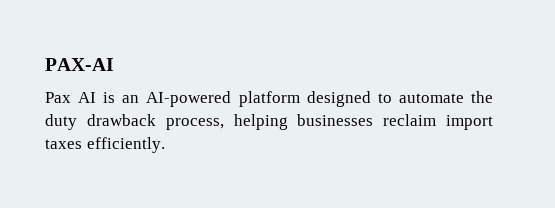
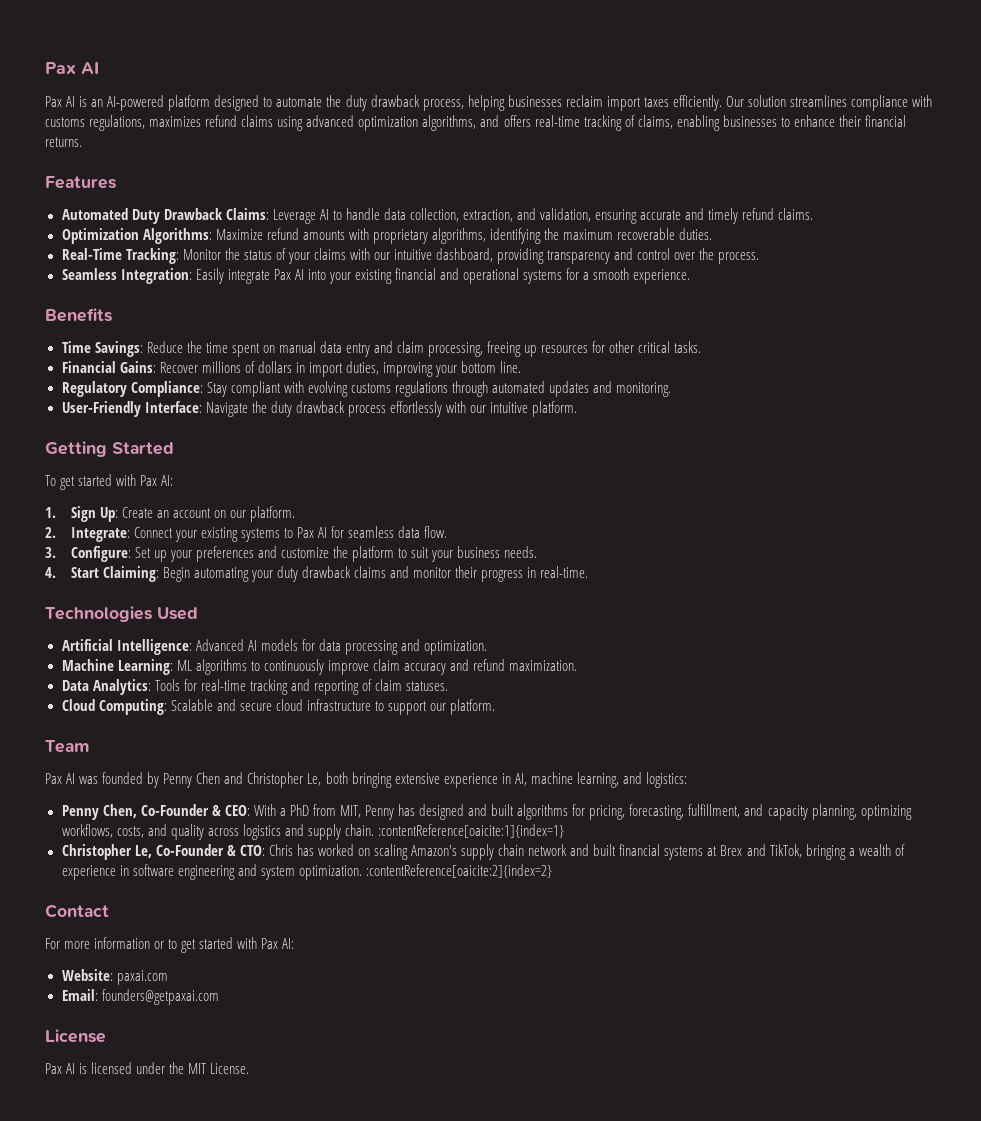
[45,58,114,71] PAX-AI -> [45,62,99,74] Pax AI
(165, 145) none -> [725,95,933,111] [45,115,906,131] [45,137,82,147] [45,176,116,189] [61,208,814,224] [61,228,713,244] [61,248,760,264] [61,268,691,284] [45,308,112,322] [61,341,702,357] [61,361,522,377] [61,381,672,397] [61,401,578,417] [45,441,174,457] [45,474,174,490] [45,506,296,522] [45,526,448,542] [45,546,538,562] [45,566,589,582] [45,606,198,622] [61,639,487,655] [61,659,578,675] [61,679,448,695] [61,699,496,715] [45,740,89,753] [45,772,687,788] [61,804,912,820] [61,824,564,840] [61,844,905,860] [61,864,552,880] [45,904,109,918] [45,937,295,953] [61,969,168,985] [61,989,219,1005] [45,1029,106,1043] [45,1062,250,1074] Our solution streamlines compliance with customs regulations, maximizes refund claims using advanced optimization algorithms, and offers real-time tracking of claims, enabling businesses to enhance their financial returns. // Features // Automated Duty Drawback Claims: Leverage AI to handle data collection, extraction, and validation, ensuring accurate and timely refund claims. // Optimization Algorithms: Maximize refund amounts with proprietary algorithms, identifying the maximum recoverable duties. // Real-Time Tracking: Monitor the status of your claims with our intuitive dashboard, providing transparency and control over the process. // Seamless Integration: Easily integrate Pax AI into your existing financial and operational systems for a smooth experience. // Benefits // Time Savings: Reduce the time spent on manual data entry and claim processing, freeing up resources for other critical tasks. // Financial Gains: Recover millions of dollars in import duties, improving your bottom line. // Regulatory Compliance: Stay compliant with evolving customs regulations through automated updates and monitoring. // User-Friendly Interface: Navigate the duty drawback process effortlessly with our intuitive platform. // Getting Started // To get started with Pax AI: // 1. Sign Up: Create an account on our platform. // 2. Integrate: Connect your existing systems to Pax AI for seamless data flow. // 3. Configure: Set up your preferences and customize the platform to suit your business needs. // 4. Start Claiming: Begin automating your duty drawback claims and monitor their progress in real-time. // Technologies Used // Artificial Intelligence: Advanced AI models for data processing and optimization. // Machine Learning: ML algorithms to continuously improve claim accuracy and refund maximization. // Data Analytics: Tools for real-time tracking and reporting of claim statuses. // Cloud Computing: Scalable and secure cloud infrastructure to support our platform. // Team // Pax AI was founded by Penny Chen and Christopher Le, both bringing extensive experience in AI, machine learning, and logistics: // Penny Chen, Co-Founder & CEO: With a PhD from MIT, Penny has designed and built algorithms for pricing, forecasting, fulfillment, and capacity planning, optimizing workflows, costs, and quality across logistics and supply chain. :contentReference[oaicite:1]{index=1} // Christopher Le, Co-Founder & CTO: Chris has worked on scaling Amazon's supply chain network and built financial systems at Brex and TikTok, bringing a wealth of experience in software engineering and system optimization. :contentReference[oaicite:2]{index=2} // Contact // For more information or to get started with Pax AI: // Website: paxai.com // Email: founders@getpaxai.com // License // Pax AI is licensed under the MIT License.

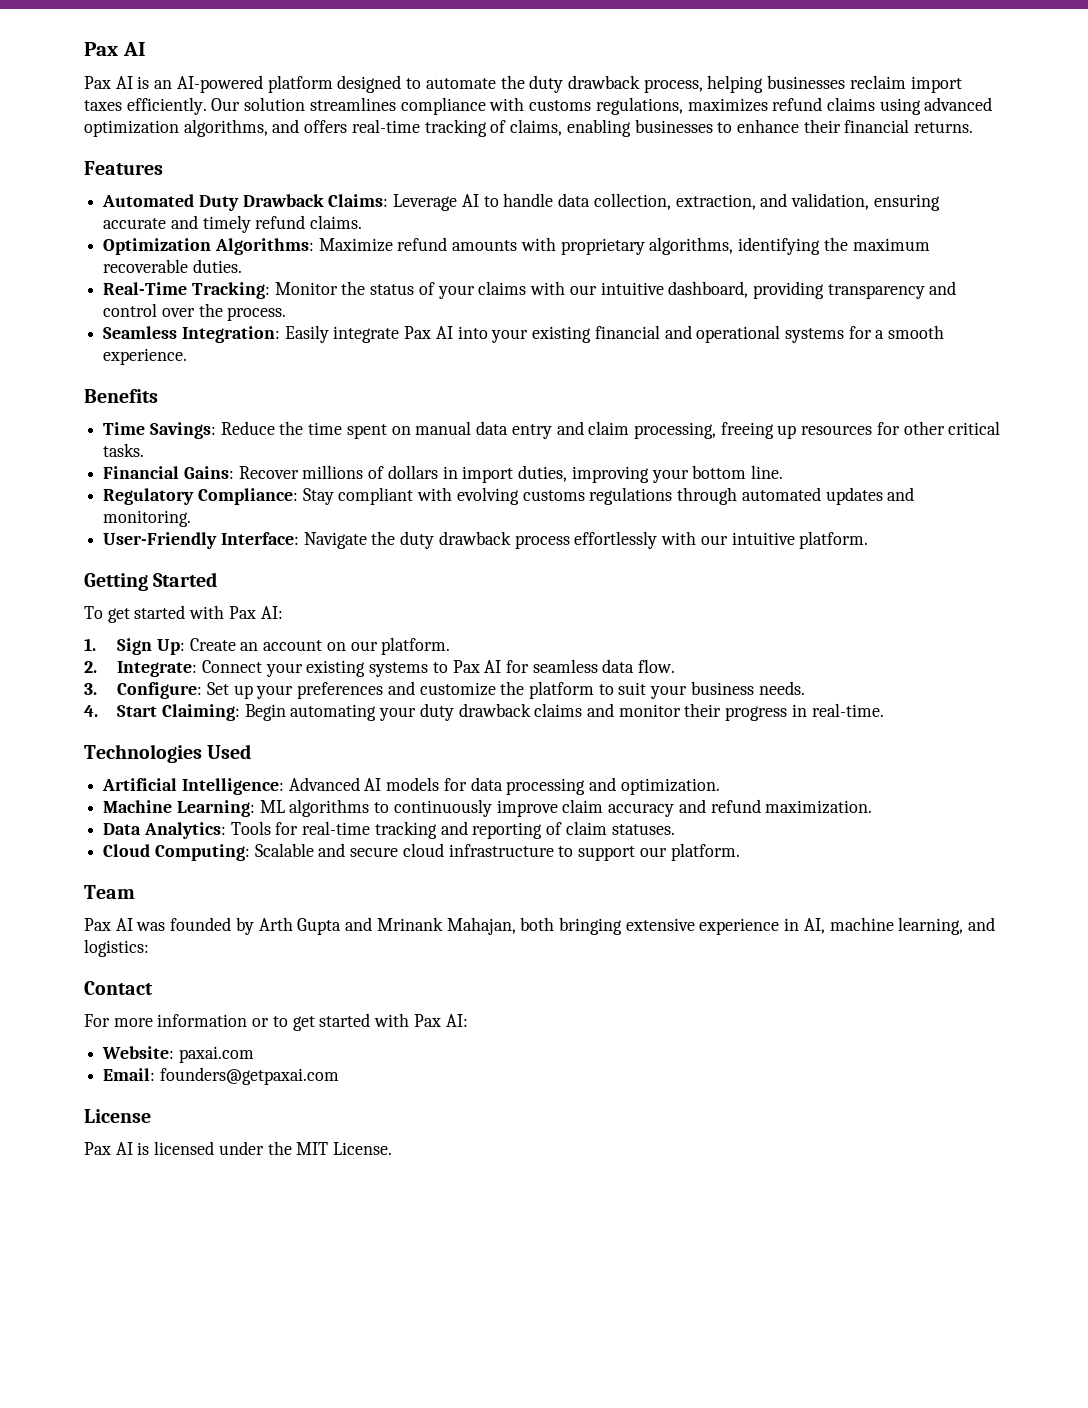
[163,772,322,788] Penny Chen and Christopher Le, -> [258,917,516,935] Arth Gupta and Mrinank Mahajan,
[61,804,912,820] [61,824,564,840] [61,844,905,860] [61,864,552,880] // Penny Chen, Co-Founder & CEO: With a PhD from MIT, Penny has designed and built algorithms for pricing, forecasting, fulfillment, and capacity planning, optimizing workflows, costs, and quality across logistics and supply chain. :contentReference[oaicite:1]{index=1} // Christopher Le, Co-Founder & CTO: Chris has worked on scaling Amazon's supply chain network and built financial systems at Brex and TikTok, bringing a wealth of experience in software engineering and system optimization. :contentReference[oaicite:2]{index=2} -> (149, 948) none

